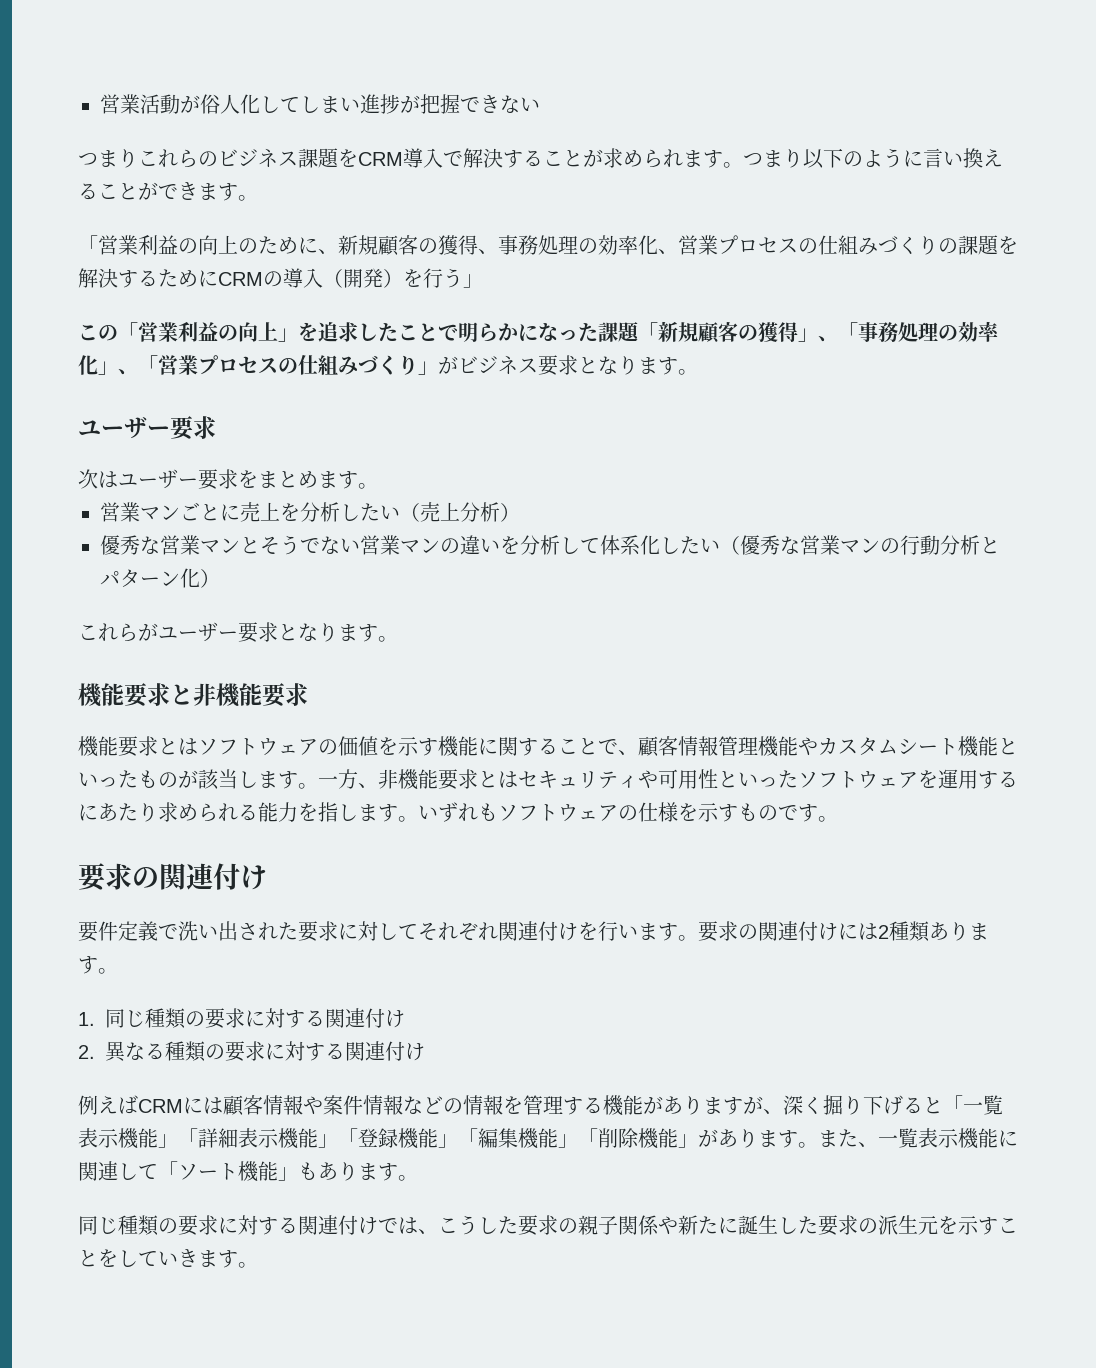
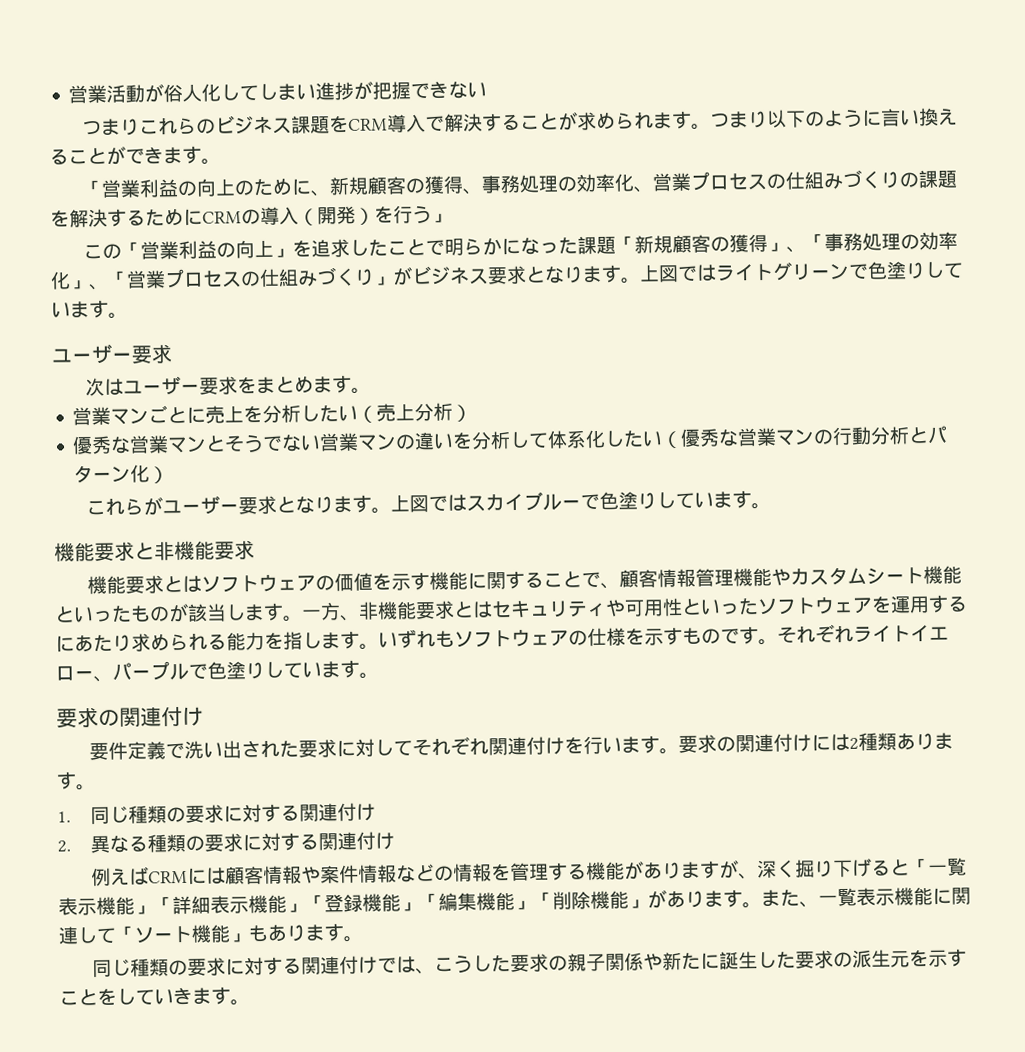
(698, 372) none -> [639,261,964,283] [51,299,128,319] 上図ではライトグリーンで色塗りしています。
(398, 639) none -> [390,490,772,513] 上図ではスカイブルーで色塗りしています。
(838, 819) none -> [777,624,949,644] [55,659,379,683] それぞれライトイエロー、パープルで色塗りしています。

